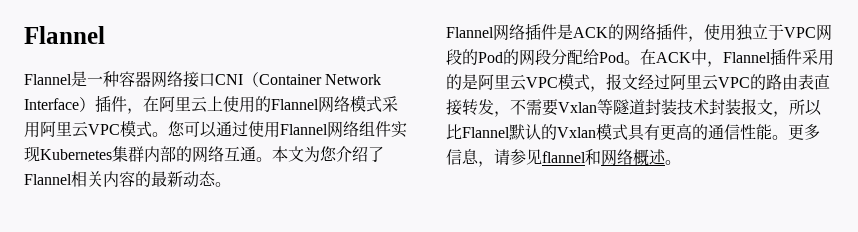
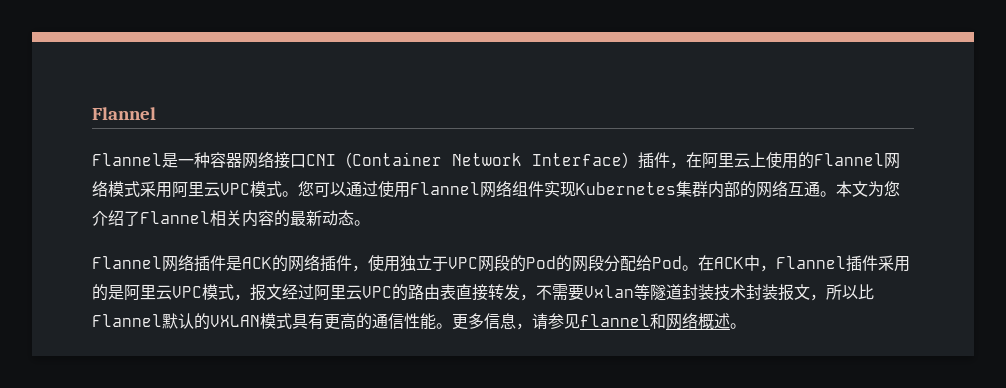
[557,127,596,138] Vxlan -> [210,315,260,327] VXLAN

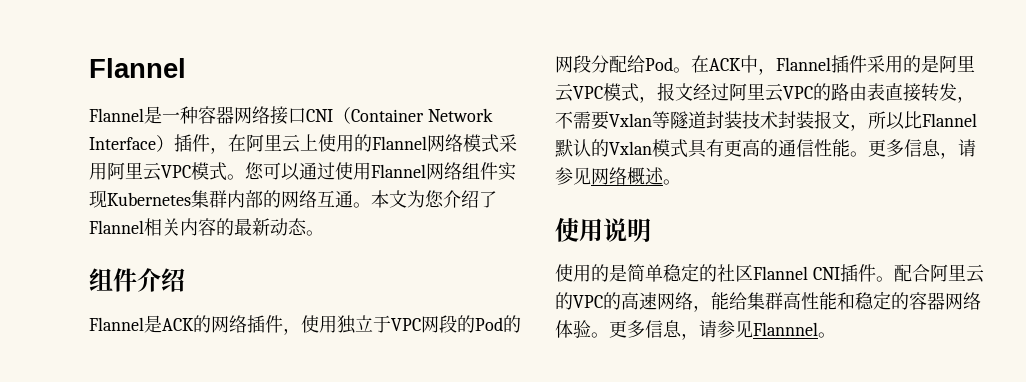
[92,254,226,272] // Flannel网络插件 -> [89,268,185,292] [89,317,144,331] // 组件介绍 // Flannel
[210,315,260,327] VXLAN -> [609,141,652,155] Vxlan
[580,313,666,329] flannel和 -> (591, 176) none
(746, 326) none -> [555,217,651,242] [555,263,984,283] [555,291,981,312] [555,320,836,340] // 使用说明 // 使用的是简单稳定的社区Flannel CNI插件。配合阿里云的VPC的高速网络，能给集群高性能和稳定的容器网络体验。更多信息，请参见Flannnel。

